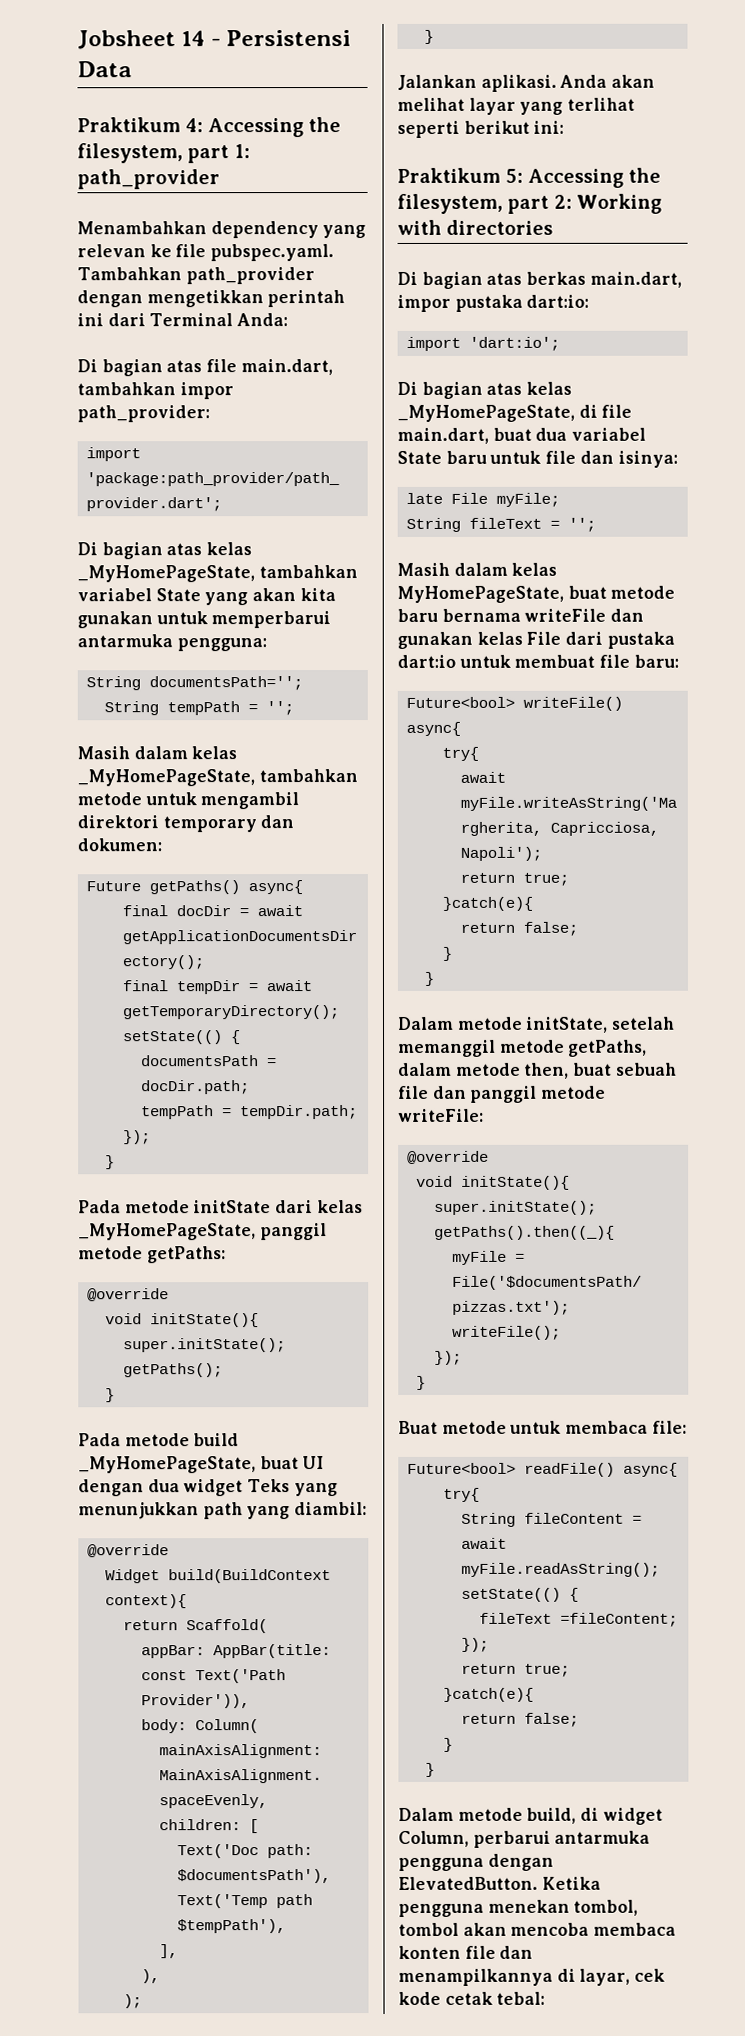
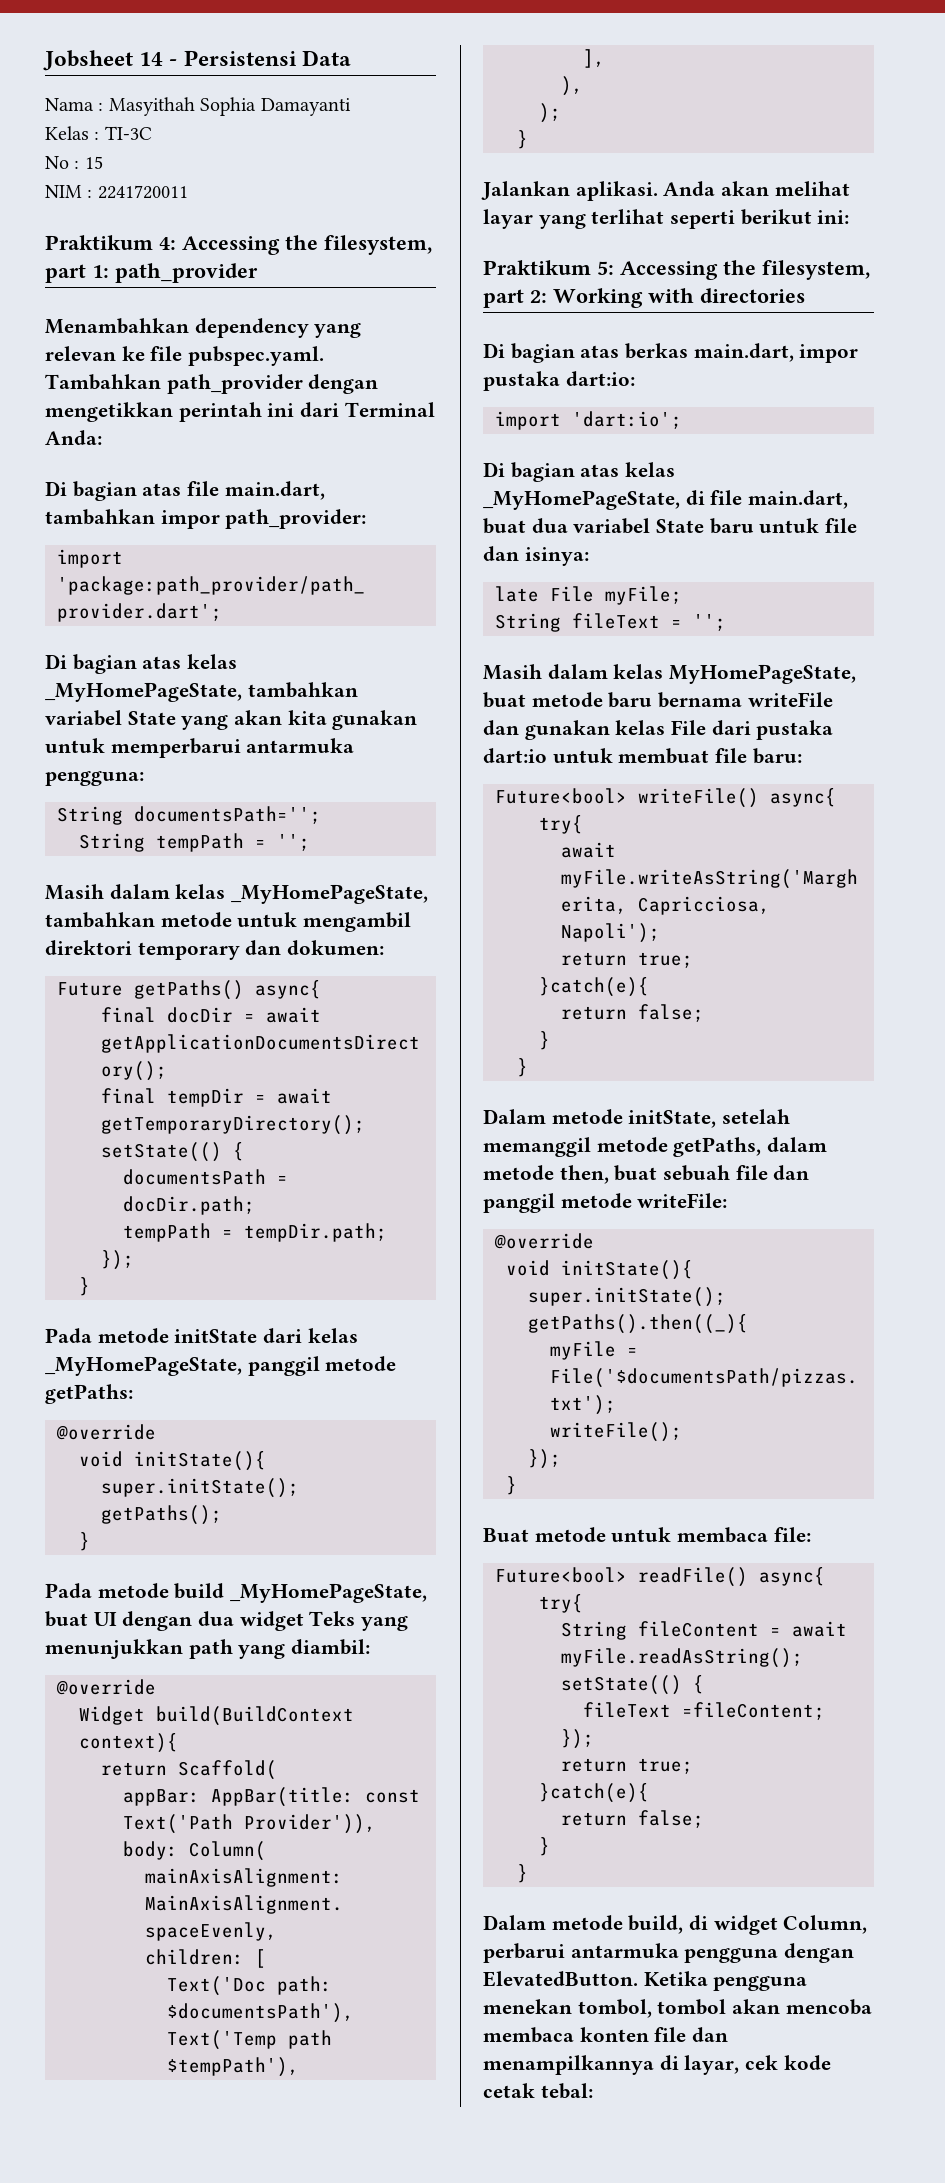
(132, 69) none -> [45,97,351,116] [45,126,152,140] [45,156,103,169] [45,185,188,199] // Nama : Masyithah Sophia Damayanti // Kelas : TI-3C // No : 15 // NIM : 2241720011

